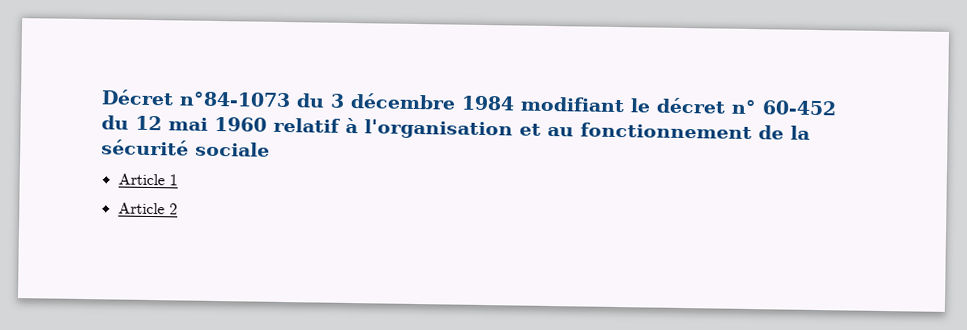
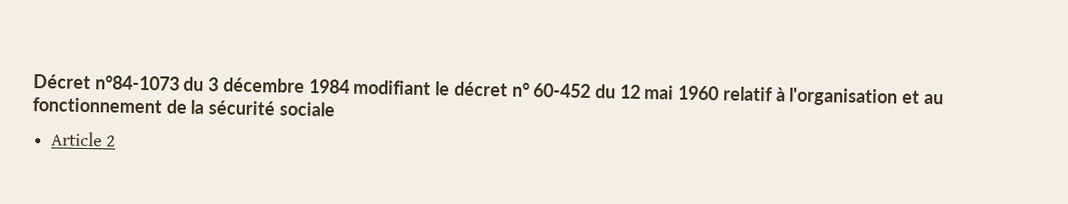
[117,173,178,186] // Article 1 -> (335, 109) none

